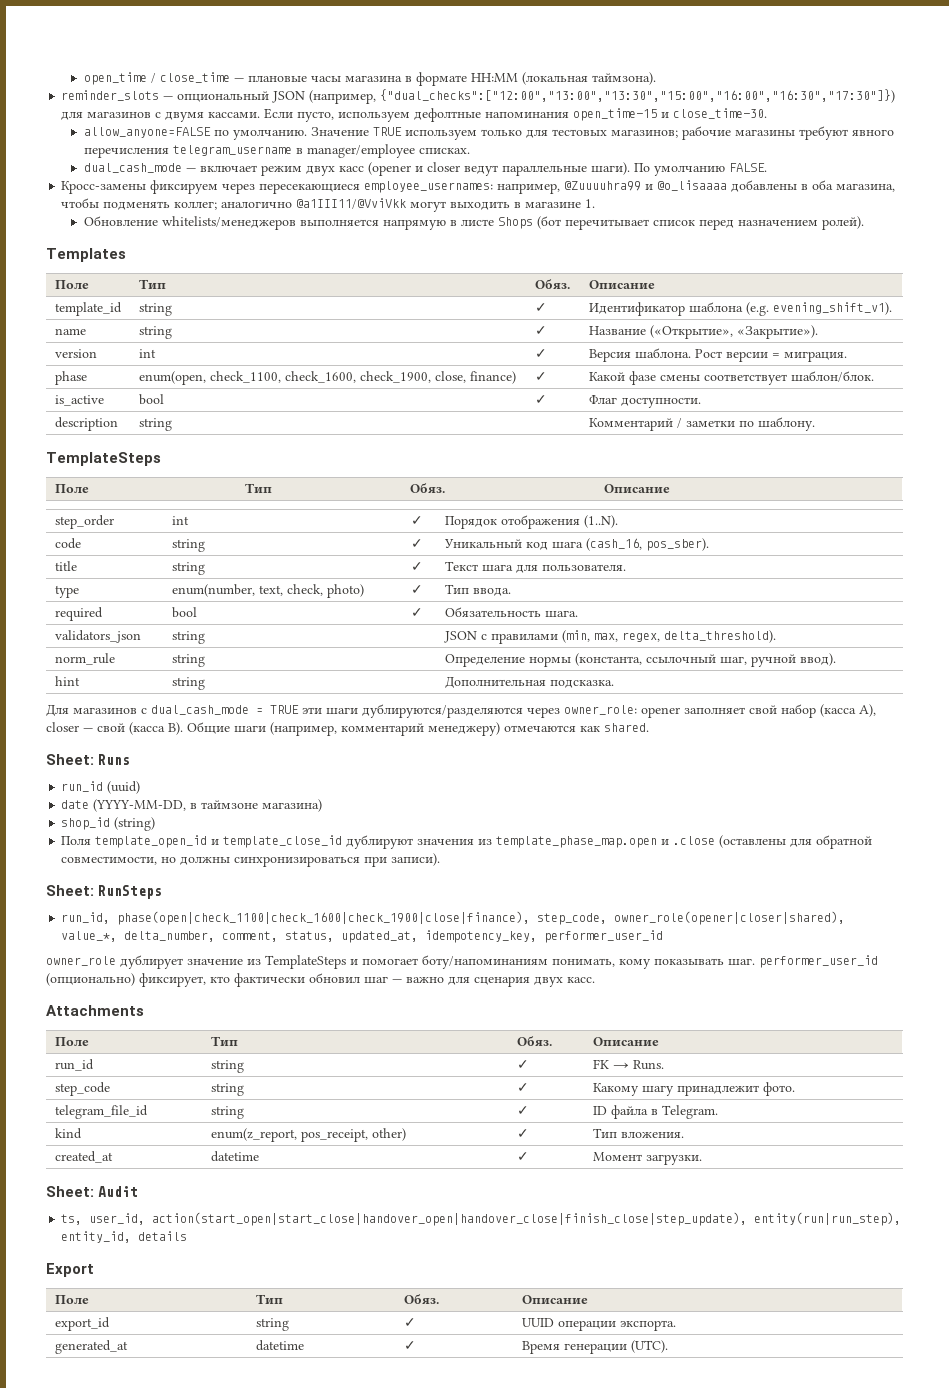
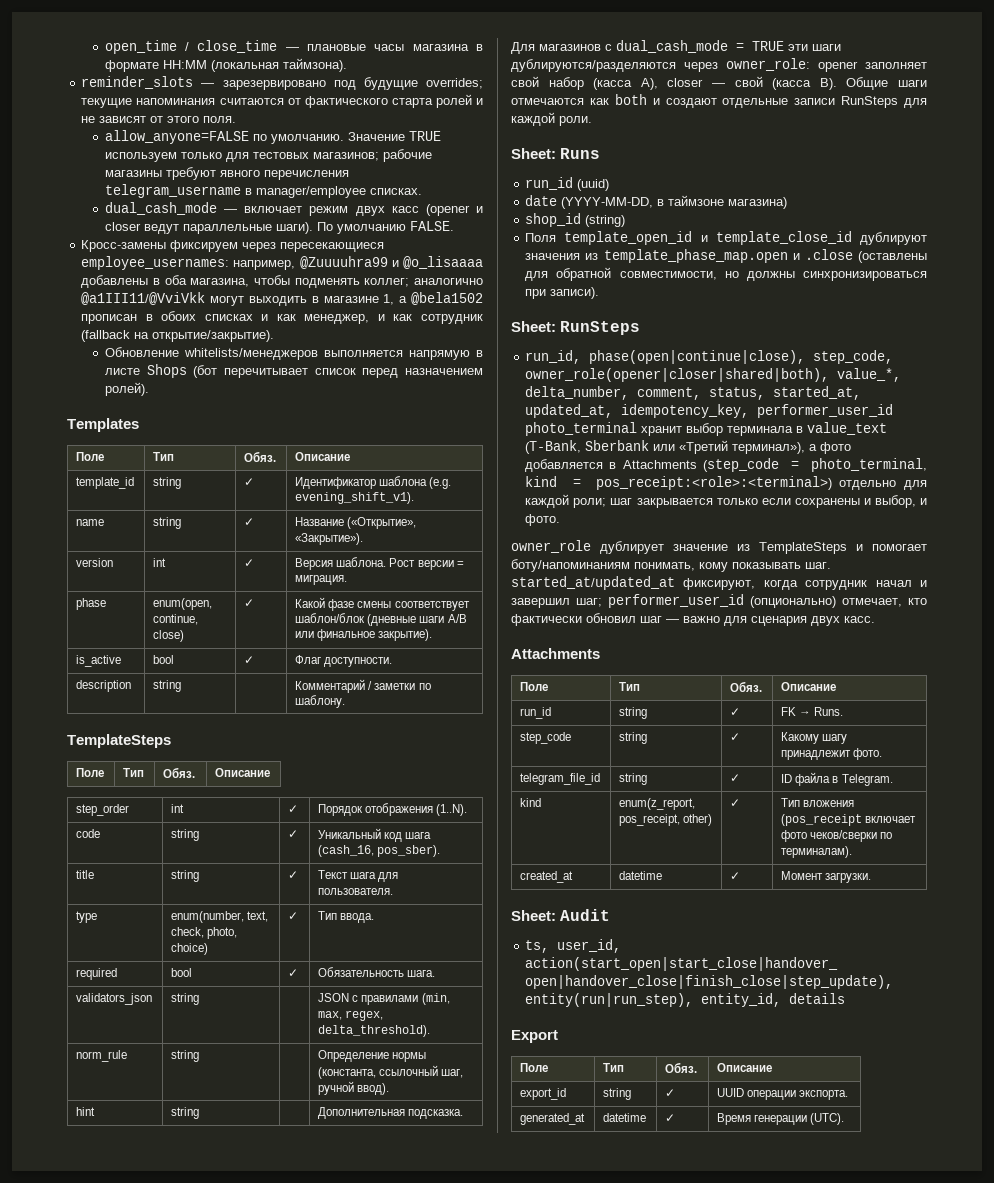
[177,89,896,104] [61,108,768,122] опциональный JSON (например, {"dual_checks":["12:00","13:00","13:30","15:00","16:00","16:30","17:30"]}) для магазинов с двумя кассами. Если пусто, используем дефолтные напоминания open_time−15 и close_time−30. -> [222,77,483,90] [81,94,483,108] [81,116,237,123] зарезервировано под будущие overrides; текущие напоминания считаются от фактического старта ролей и не зависят от этого поля.
[585,199,596,208] 1. -> [383,292,483,305] [81,311,483,324] [81,330,275,342] 1, а @bela1502 прописан в обоих списках и как менеджер, и как сотрудник (fallback на открытие/закрытие).
[209,371,516,384] check_1100, check_1600, check_1900, close, finance) -> [153,614,199,625] [153,630,185,642] continue, close)
[790,371,874,382] шаблон/блок. -> [295,613,467,626] [295,629,433,641] шаблон/блок (дневные шаги A/B или финальное закрытие).
[326,584,364,598] photo) -> [207,927,238,939] [171,943,209,955] photo, choice)
[270,722,649,736] (например, комментарий менеджеру) отмечаются как shared. -> [511,94,927,108] [511,112,592,126] отмечаются как both и создают отдельные записи RunSteps для каждой роли.
[117,911,846,925] phase(open|check_1100|check_1600|check_1900|close|finance), step_code, owner_role(opener|closer|shared), -> [589,350,894,364] [525,368,830,382] phase(open|continue|close), step_code, owner_role(opener|closer|shared|both),
(335, 936) none -> [773,386,862,400] started_at,
(664, 936) none -> [525,422,888,436] [525,440,852,454] [525,458,927,472] [525,476,927,490] [525,494,927,508] [525,514,561,526] photo_terminal хранит выбор терминала в value_text (T-Bank, Sberbank или «Третий терминал»), а фото добавляется в Attachments (step_code = photo_terminal, kind = pos_receipt:<role>:<terminal>) отдельно для каждой роли; шаг закрывается только если сохранены и выбор, и фото.
(755, 962) none -> [511,576,927,590] [511,598,602,608] started_at/updated_at фиксируют, когда сотрудник начал и завершил шаг;
[139,973,206,987] фиксирует, -> [842,598,902,607] отмечает,
[620,1132,684,1138] вложения. -> [803,800,855,807] [781,814,917,826] [781,830,893,842] [781,846,853,858] вложения (pos_receipt включает фото чеков/сверки по терминалам).

